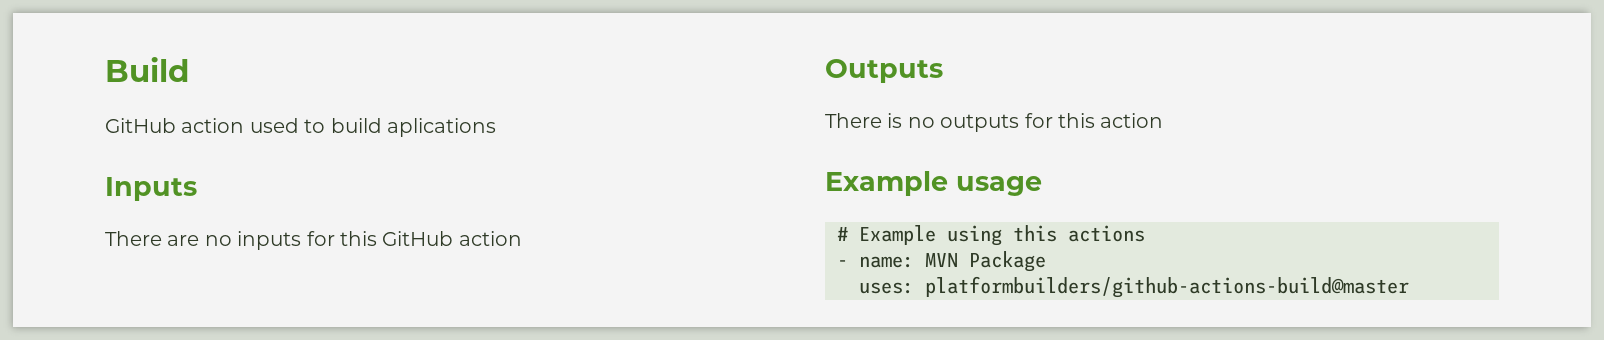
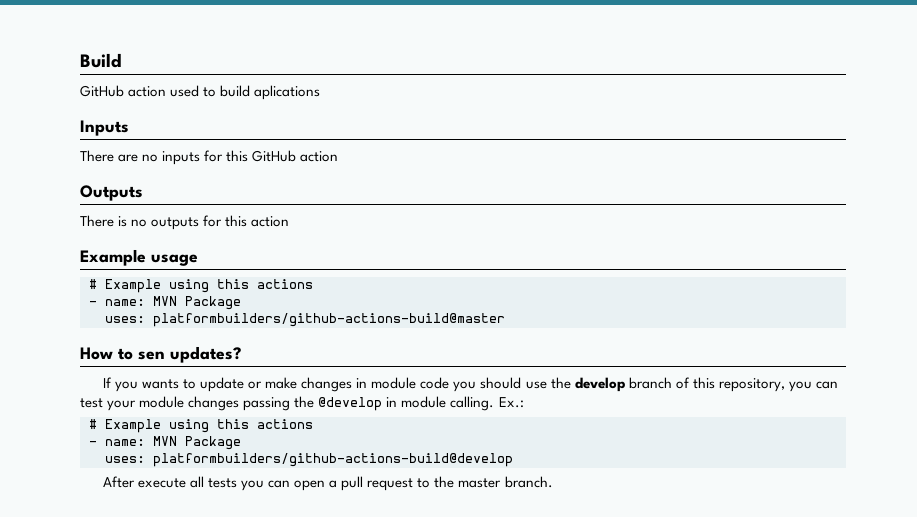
(1409, 287) none -> [80,346,241,363] [102,377,838,392] [80,396,524,411] [89,419,313,433] [89,436,241,450] [105,453,513,467] [102,476,553,491] // How to sen updates? // If you wants to update or make changes in module code you should use the develop branch of this repository, you can test your module changes passing the @develop in module calling. Ex.: // # Example using this actions // - name: MVN Package // uses: platformbuilders/github-actions-build@develop // After execute all tests you can open a pull request to the master branch.

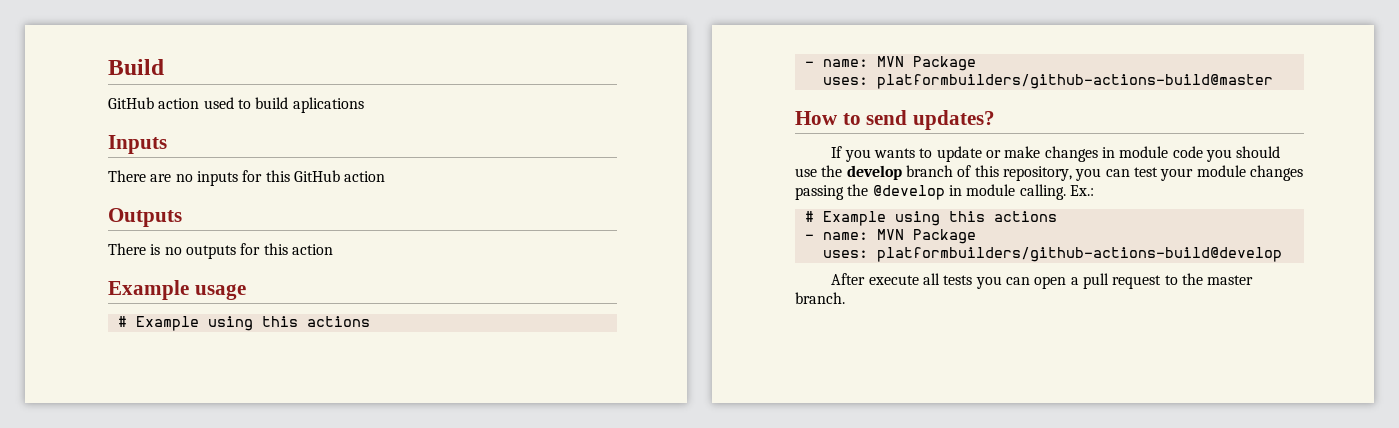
[138,351,165,360] sen -> [866,110,908,125] send

